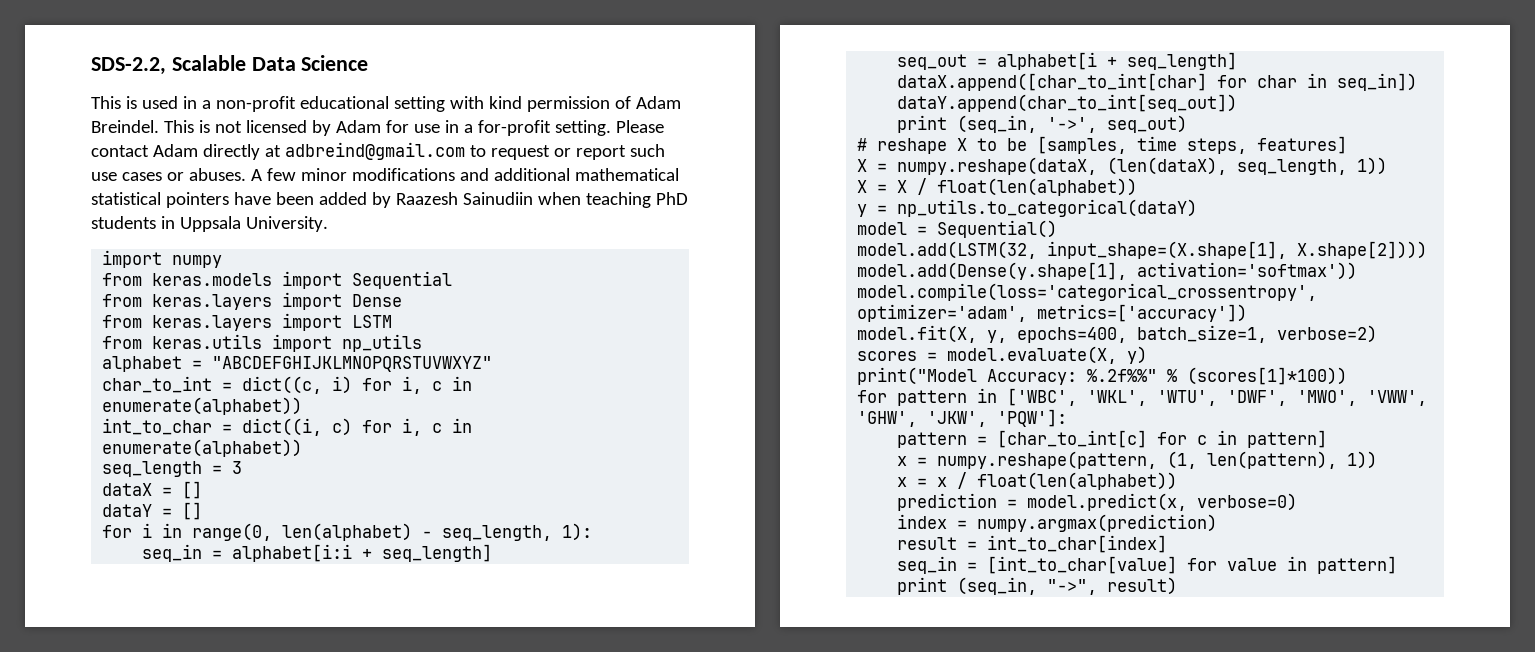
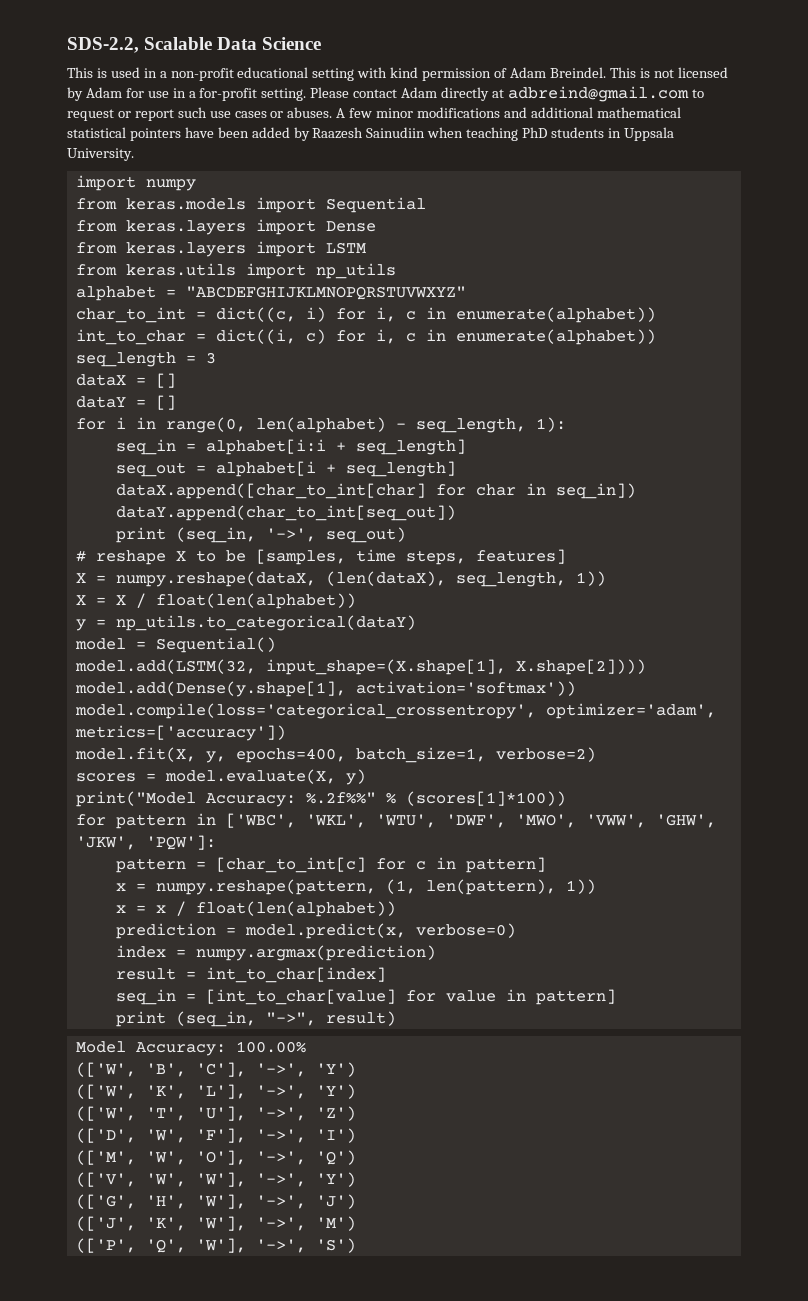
(1178, 586) none -> [75,1041,306,1056] [75,1062,356,1077] [75,1084,356,1099] [75,1106,356,1121] [75,1128,356,1143] [75,1150,356,1165] [75,1172,356,1187] [75,1194,356,1209] [75,1216,356,1231] [75,1238,356,1253] // Model Accuracy: 100.00% // (['W', 'B', 'C'], '->', 'Y') // (['W', 'K', 'L'], '->', 'Y') // (['W', 'T', 'U'], '->', 'Z') // (['D', 'W', 'F'], '->', 'I') // (['M', 'W', 'O'], '->', 'Q') // (['V', 'W', 'W'], '->', 'Y') // (['G', 'H', 'W'], '->', 'J') // (['J', 'K', 'W'], '->', 'M') // (['P', 'Q', 'W'], '->', 'S')

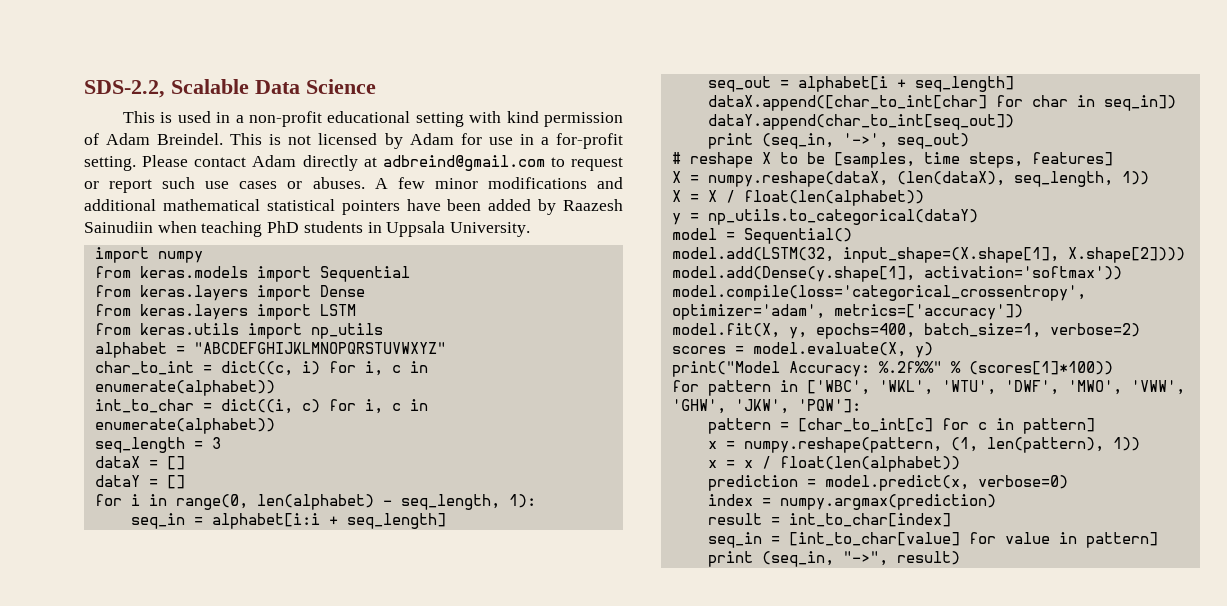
[75,1041,306,1056] [75,1062,356,1077] [75,1084,356,1099] [75,1106,356,1121] [75,1128,356,1143] [75,1150,356,1165] [75,1172,356,1187] [75,1194,356,1209] [75,1216,356,1231] [75,1238,356,1253] // Model Accuracy: 100.00% // (['W', 'B', 'C'], '->', 'Y') // (['W', 'K', 'L'], '->', 'Y') // (['W', 'T', 'U'], '->', 'Z') // (['D', 'W', 'F'], '->', 'I') // (['M', 'W', 'O'], '->', 'Q') // (['V', 'W', 'W'], '->', 'Y') // (['G', 'H', 'W'], '->', 'J') // (['J', 'K', 'W'], '->', 'M') // (['P', 'Q', 'W'], '->', 'S') -> (960, 558) none

